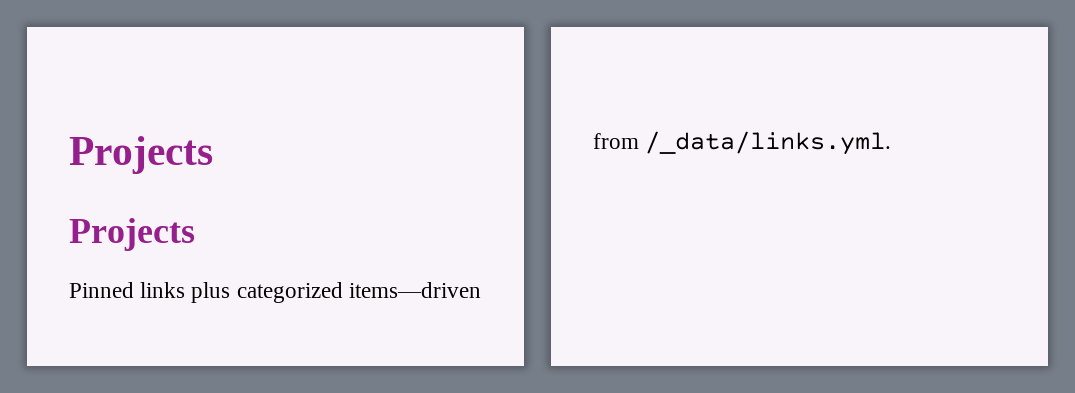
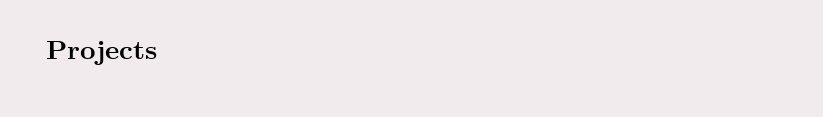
[69,136,213,174] [69,218,195,251] [69,282,481,303] [593,131,892,155] Projects // Projects // Pinned links plus categorized items—driven from /_data/links.yml. -> [46,41,157,65] Projects

